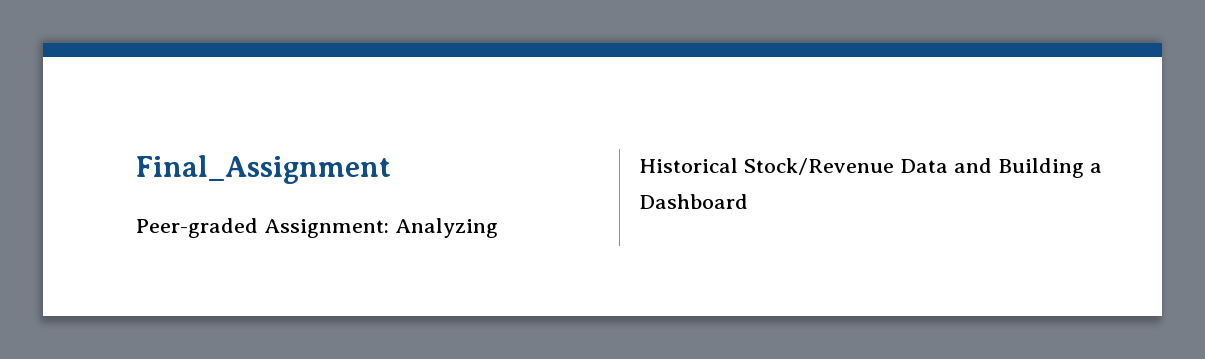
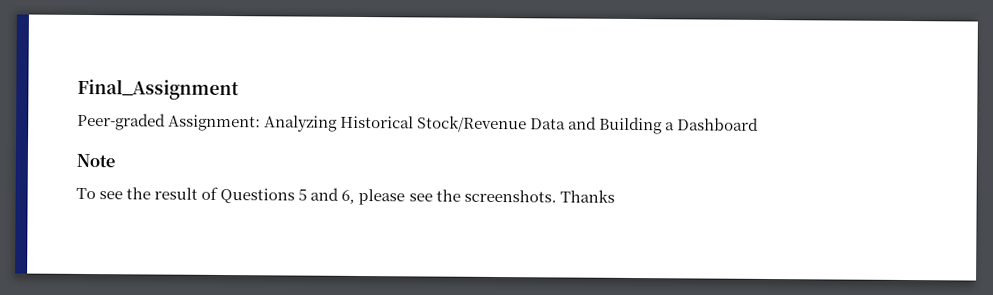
(748, 201) none -> [76,153,115,168] [76,186,615,206] // Note // To see the result of Questions 5 and 6, please see the screenshots. Thanks

